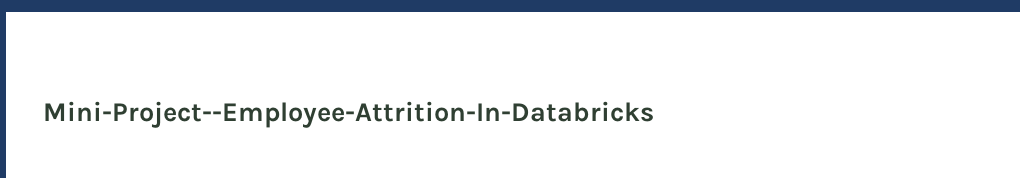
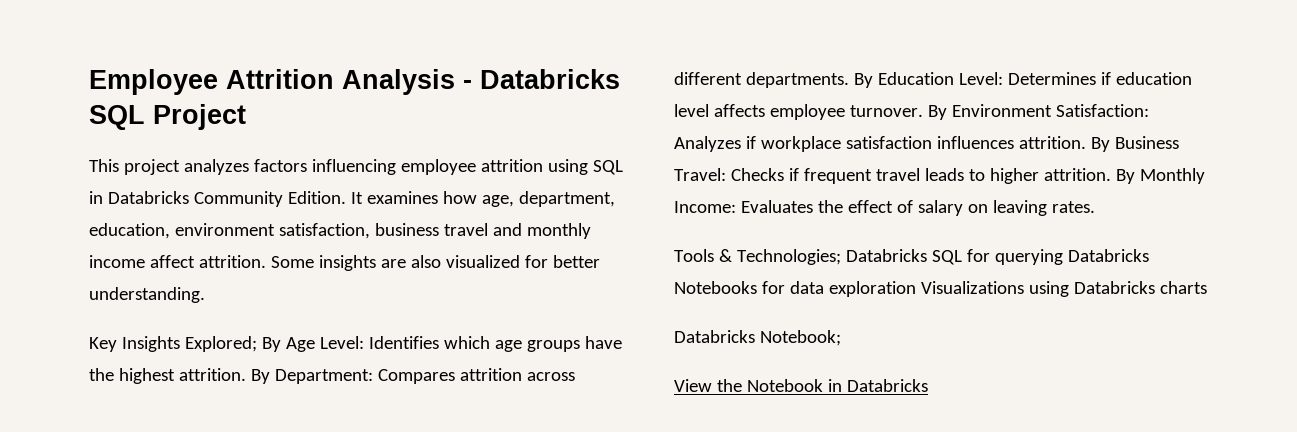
[43,101,654,128] Mini-Project--Employee-Attrition-In-Databricks -> [89,69,620,95] [89,104,246,130] [89,159,623,175] [89,191,615,207] [89,223,591,239] [89,255,600,271] [89,287,205,303] [89,336,622,352] [89,368,575,384] [674,72,1192,88] [674,104,1149,120] [674,136,1179,152] [674,168,1205,184] [674,200,1095,216] [674,249,1149,265] [674,281,1207,297] [674,330,841,346] [674,379,928,392] Employee Attrition Analysis - Databricks SQL Project // This project analyzes factors influencing employee attrition using SQL in Databricks Community Edition. It examines how age, department, education, environment satisfaction, business travel and monthly income affect attrition. Some insights are also visualized for better understanding. // Key Insights Explored; By Age Level: Identifies which age groups have the highest attrition. By Department: Compares attrition across different departments. By Education Level: Determines if education level affects employee turnover. By Environment Satisfaction: Analyzes if workplace satisfaction influences attrition. By Business Travel: Checks if frequent travel leads to higher attrition. By Monthly Income: Evaluates the effect of salary on leaving rates. // Tools & Technologies; Databricks SQL for querying Databricks Notebooks for data exploration Visualizations using Databricks charts // Databricks Notebook; // View the Notebook in Databricks

